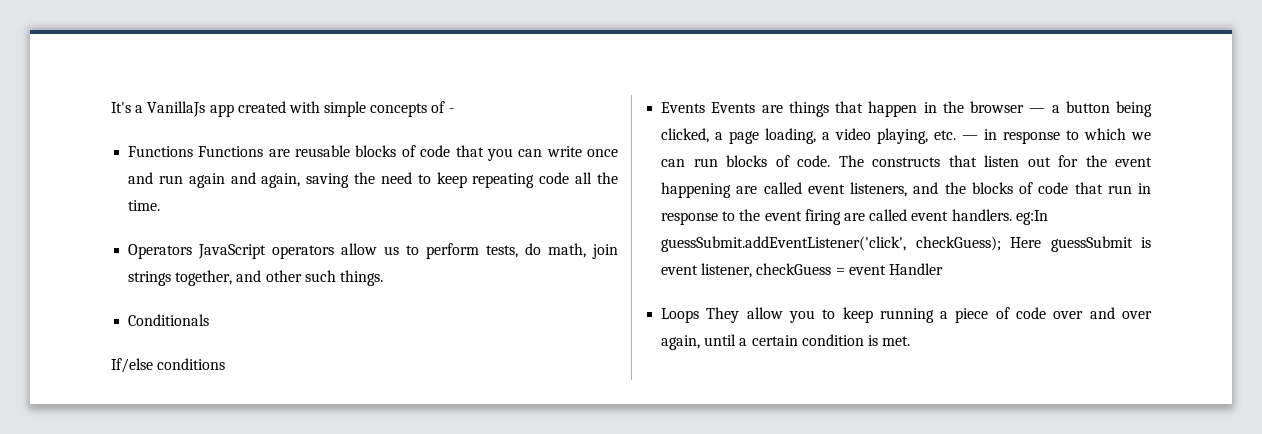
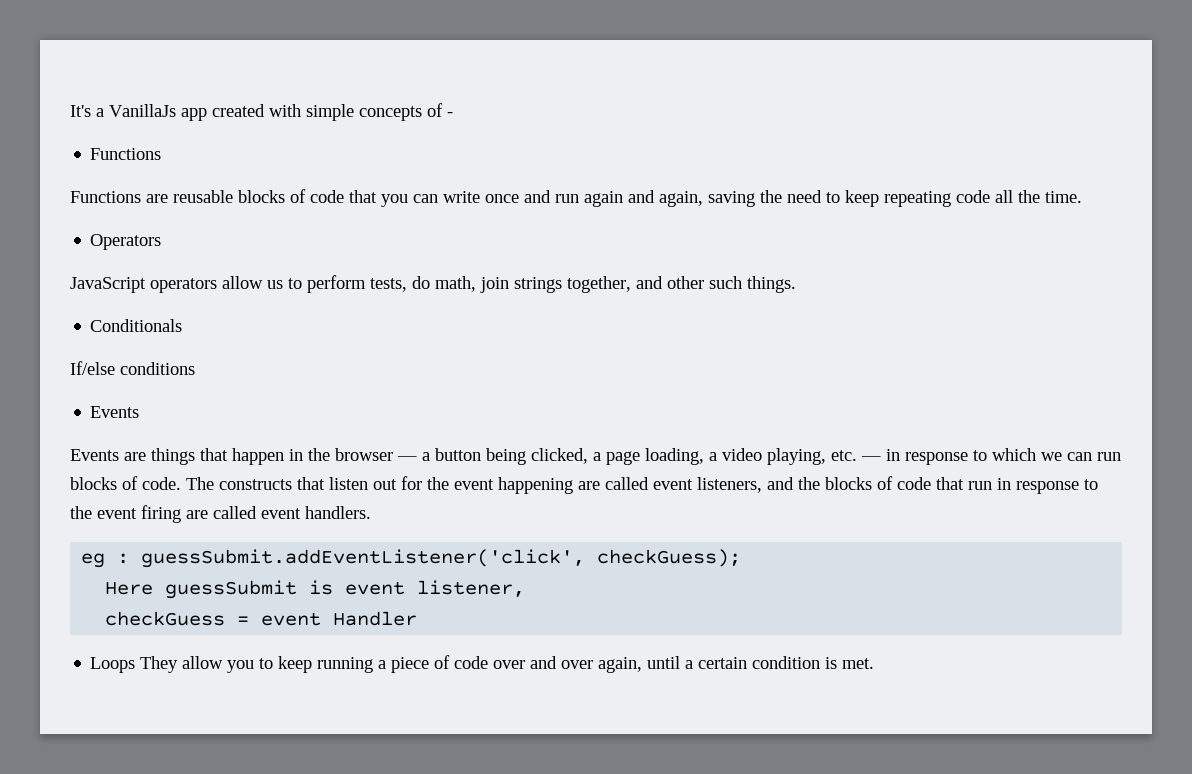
(194, 151) none -> (162, 154) //
(193, 251) none -> (162, 242) //
(706, 107) none -> (140, 412) //
[1015,210,1048,225] eg:In -> [81,553,130,568] // eg :
(1001, 243) none -> (742, 558) //
(753, 270) none -> (526, 588) //

